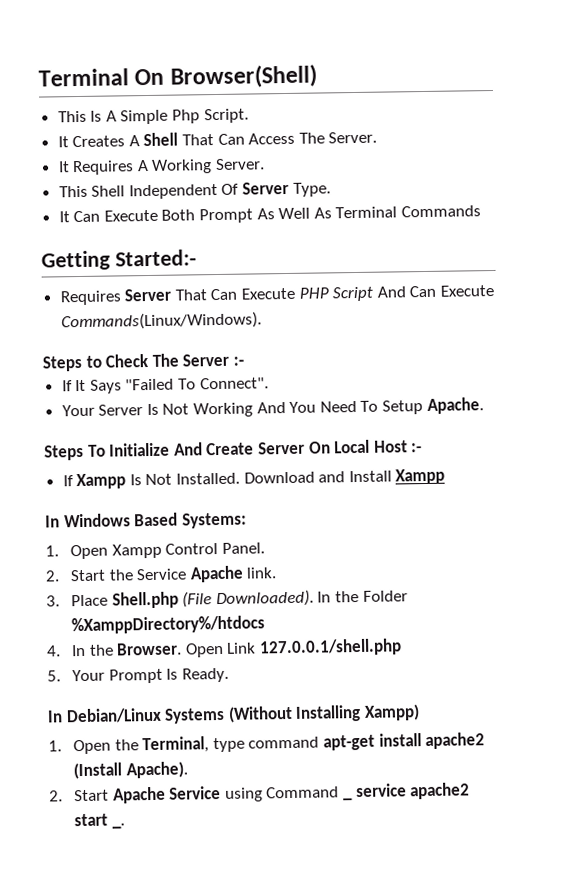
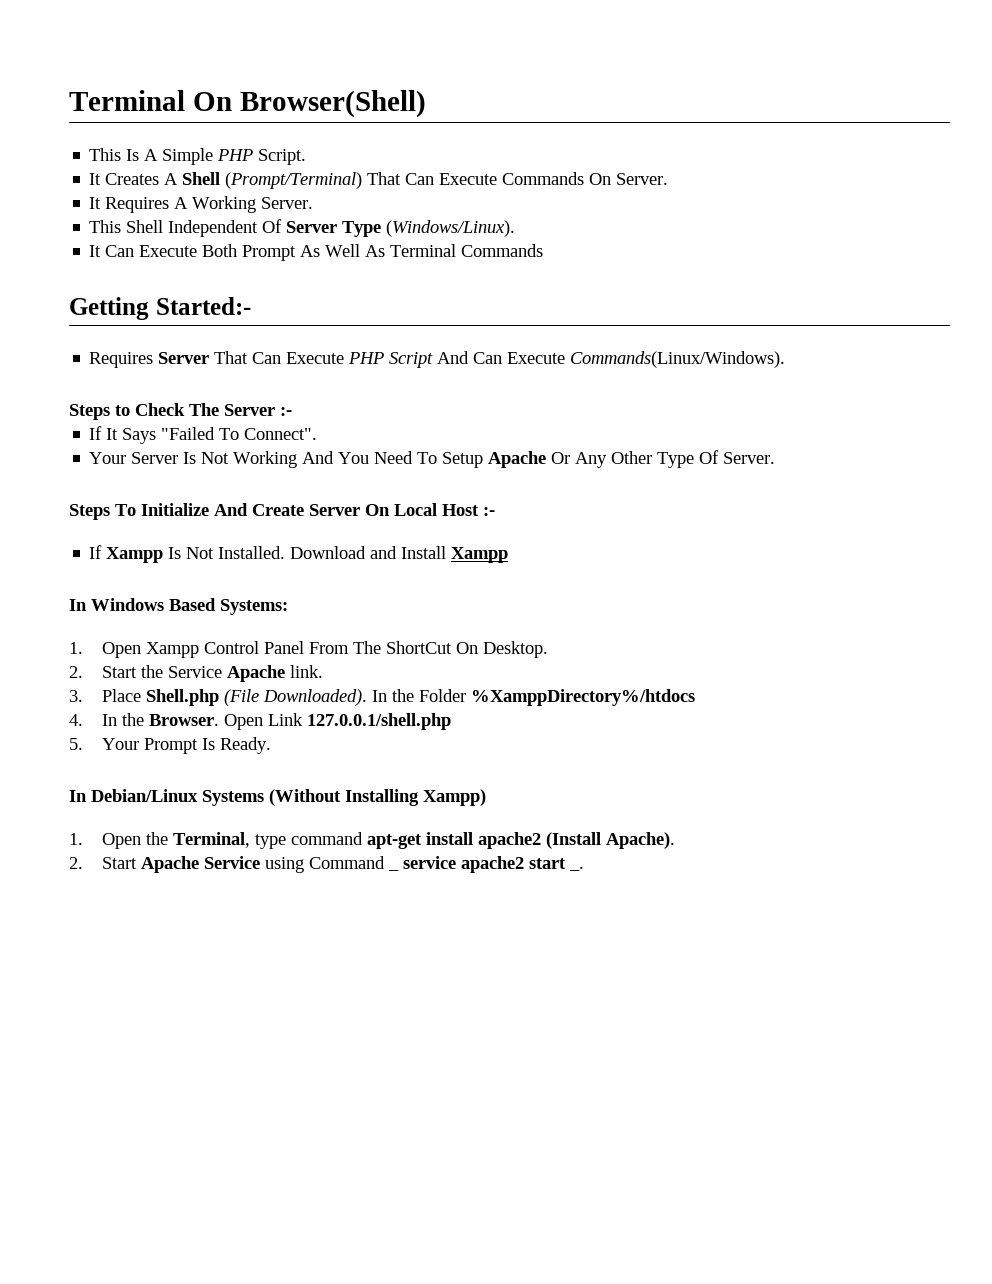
[172,109,201,124] Php -> [217,149,254,161] PHP
[182,132,325,146] That Can Access The -> [225,172,612,189] (Prompt/Terminal) That Can Execute Commands On
[292,182,331,197] Type. -> [342,220,516,237] Type (Windows/Linux).
[426,397,484,414] Apache. -> [488,450,776,468] Apache Or Any Other Type Of Server.
[221,542,265,554] Panel. -> [263,641,548,658] Panel From The ShortCut On Desktop.

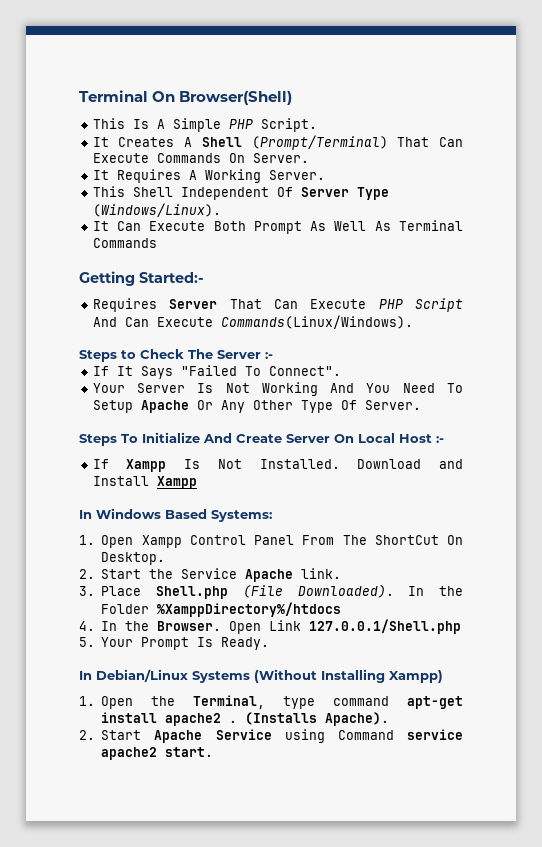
[306,713,451,730] 127.0.0.1/shell.php -> [309,619,462,634] 127.0.0.1/Shell.php
[545,832,601,849] (Install -> [229,712,318,725] . (Installs
[387,869,399,871] _ -> (394, 735) none
[528,858,584,871] start _. -> [165,747,214,757] start.

